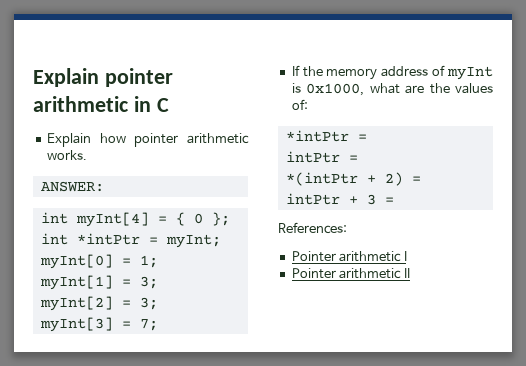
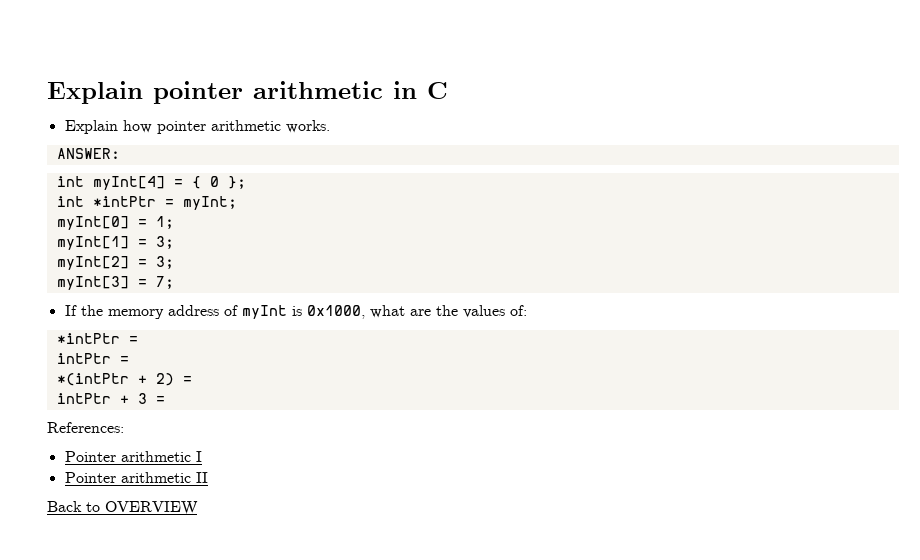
(410, 273) none -> [47,501,198,515] // Back to OVERVIEW

